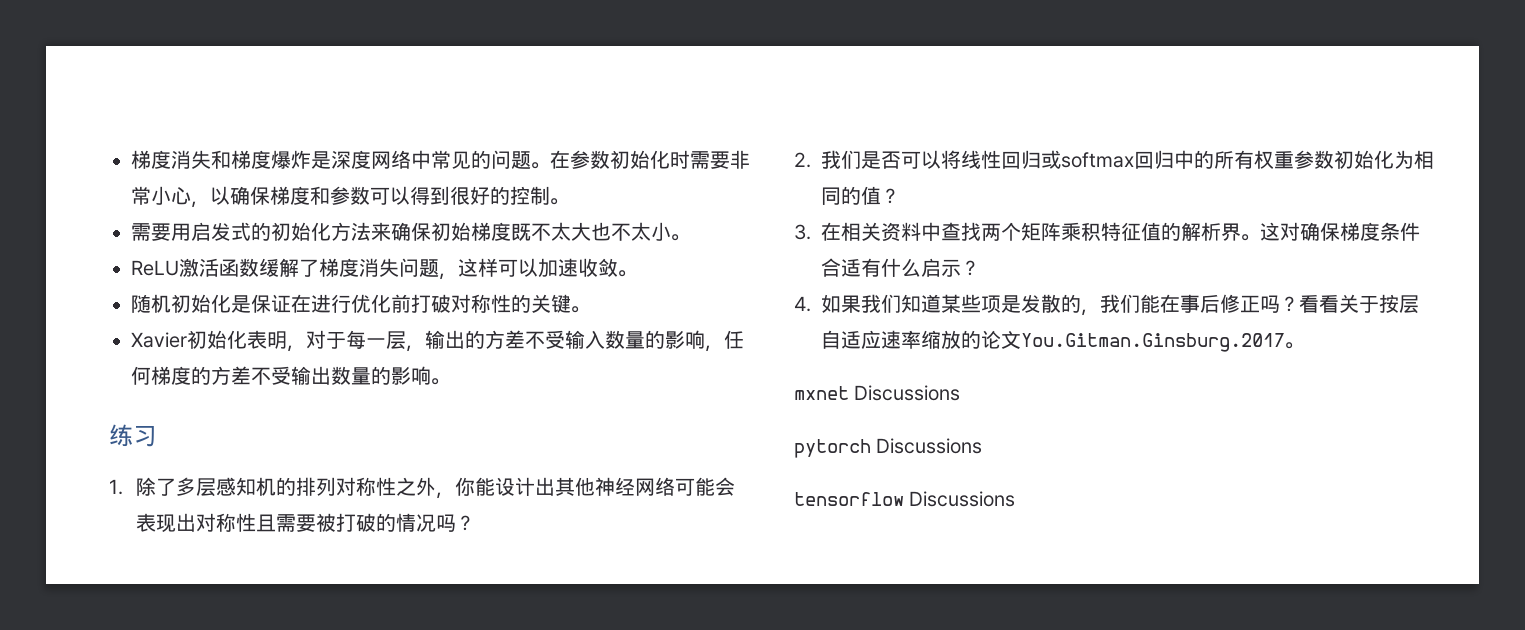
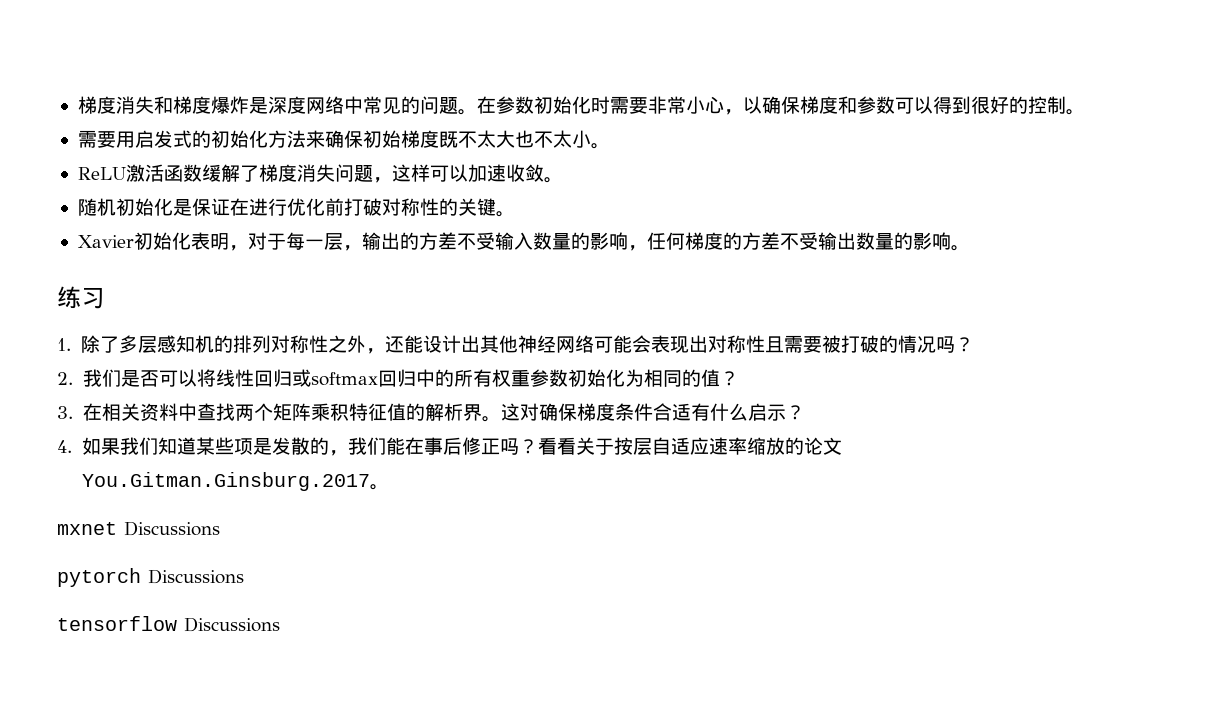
[455,477,476,496] 你 -> [384,336,404,353] 还

